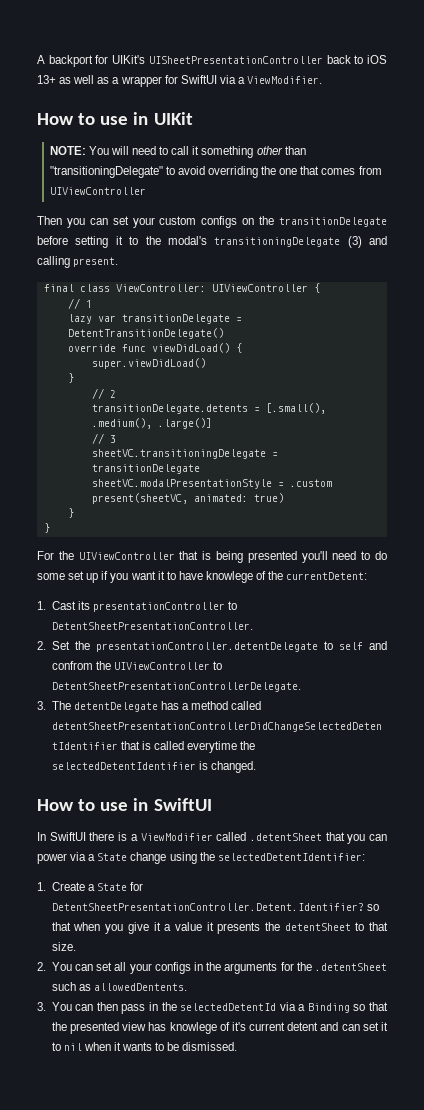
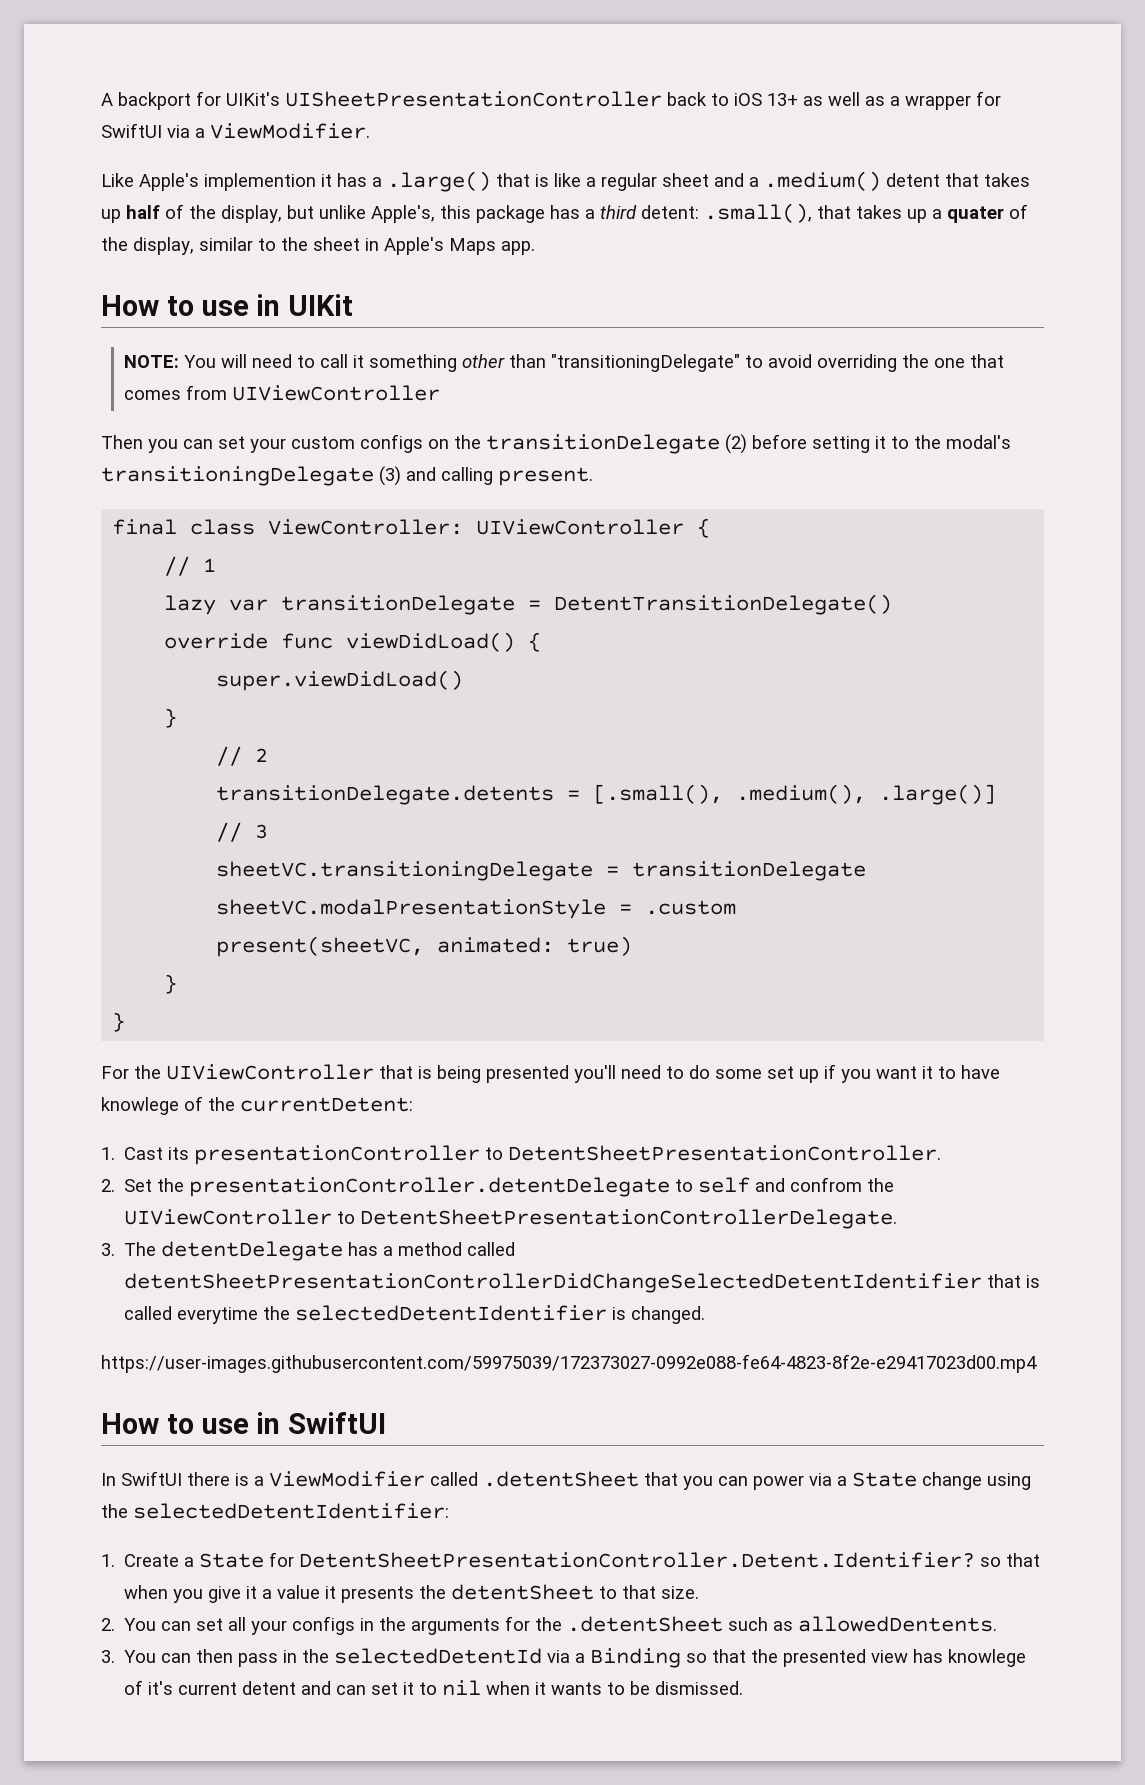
(323, 80) none -> [101,171,1030,192] [101,203,1028,223] [101,237,535,255] // Like Apple's implemention it has a .large() that is like a regular sheet and a .medium() detent that takes up half of the display, but unlike Apple's, this package has a third detent: .small(), that takes up a quater of the display, similar to the sheet in Apple's Maps app.
(387, 222) none -> [725,434,747,454] (2)
(256, 767) none -> [101,1354,1037,1373] // https://user-images.githubusercontent.com/59975039/172373027-0992e088-fe64-4823-8f2e-e29417023d00.mp4

